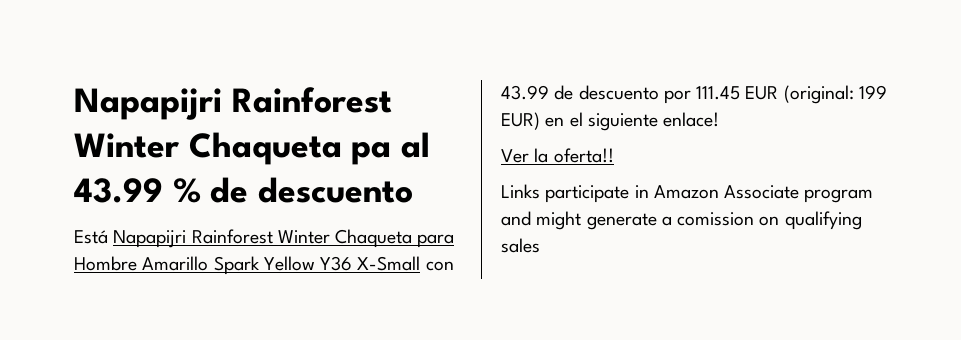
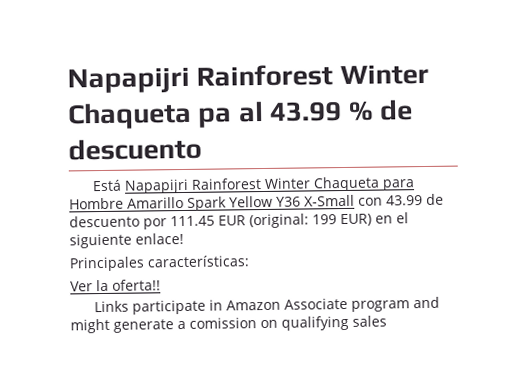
(720, 119) none -> [69,255,249,272] // Principales características:

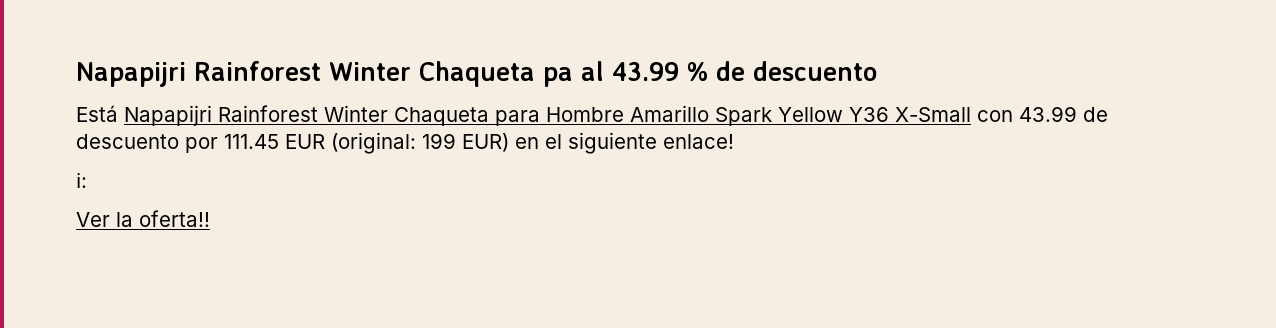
[69,255,249,272] Principales características: -> [76,173,87,188] ℹ:
[93,296,440,315] [70,315,387,334] // Links participate in Amazon Associate program and might generate a comission on qualifying sales -> (210, 218) none

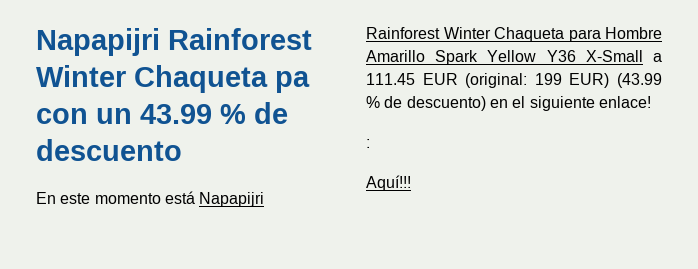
[581,61,604,81] al -> [36,108,132,124] con un
[76,105,118,122] Está -> [36,191,195,204] En este momento está
[977,106,1108,122] [76,134,218,153] con 43.99 de descuento por -> [653,53,662,62] a
(509, 142) none -> [617,73,662,88] [366,96,486,111] (43.99 % de descuento)
[76,173,87,188] [76,210,210,227] ℹ: // Ver la oferta!! -> [366,139,370,148] [366,175,411,191] : // Aquí!!!

